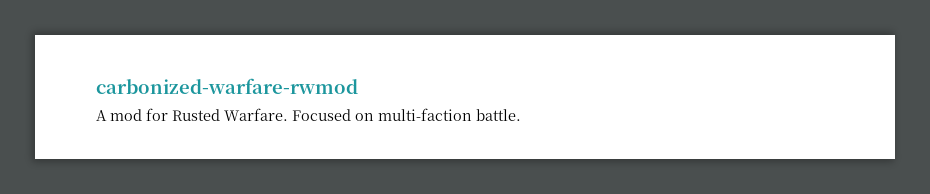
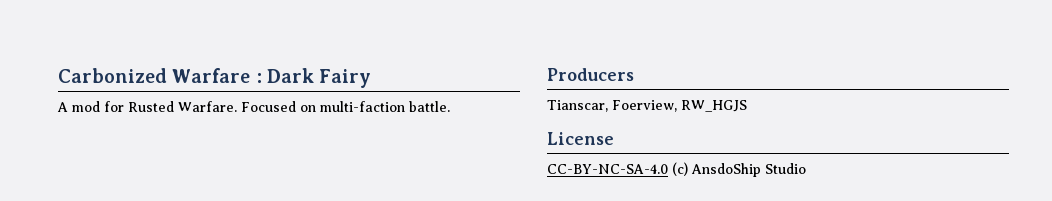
[96,78,358,94] carbonized-warfare-rwmod -> [58,68,372,88] Carbonized Warfare : Dark Fairy
(521, 115) none -> [547,68,634,81] [547,100,747,112] [547,132,614,145] [547,162,806,177] // Producers // Tianscar, Foerview, RW_HGJS // License // CC-BY-NC-SA-4.0 (c) AnsdoShip Studio

